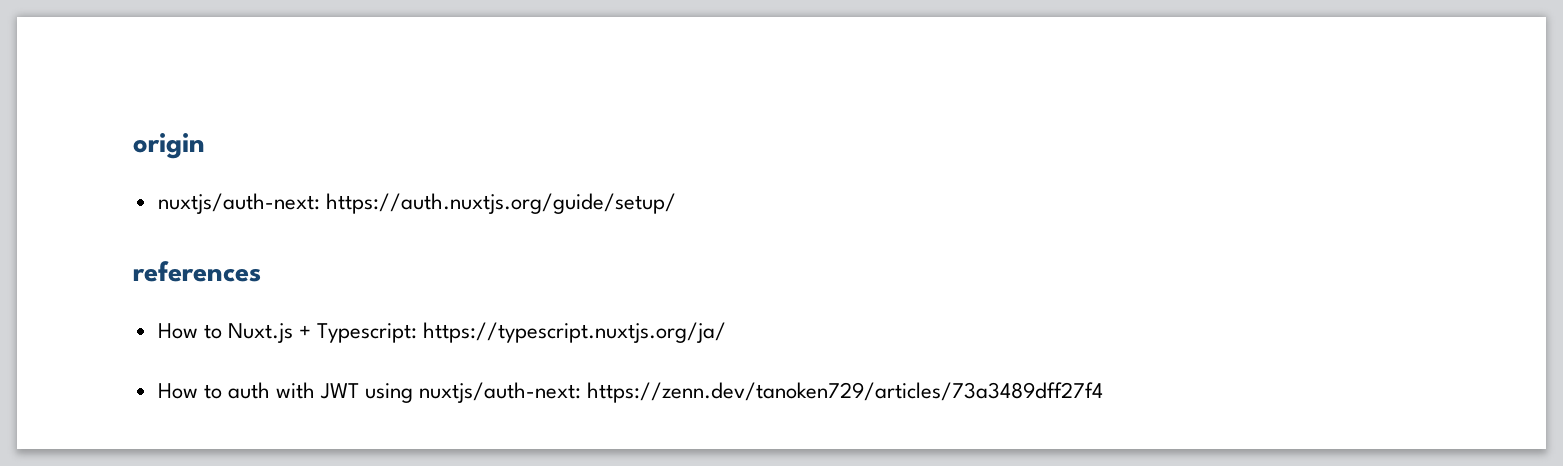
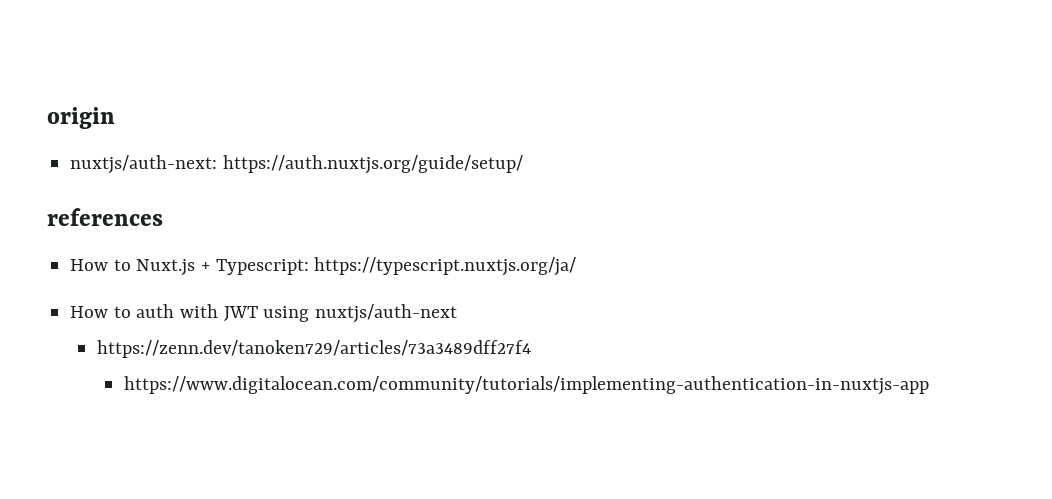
[419,382,582,403] nuxtjs/auth-next: -> [315,304,458,323] nuxtjs/auth-next //
(1104, 392) none -> [123,376,929,395] // https://www.digitalocean.com/community/tutorials/implementing-authentication-in-nuxtjs-app

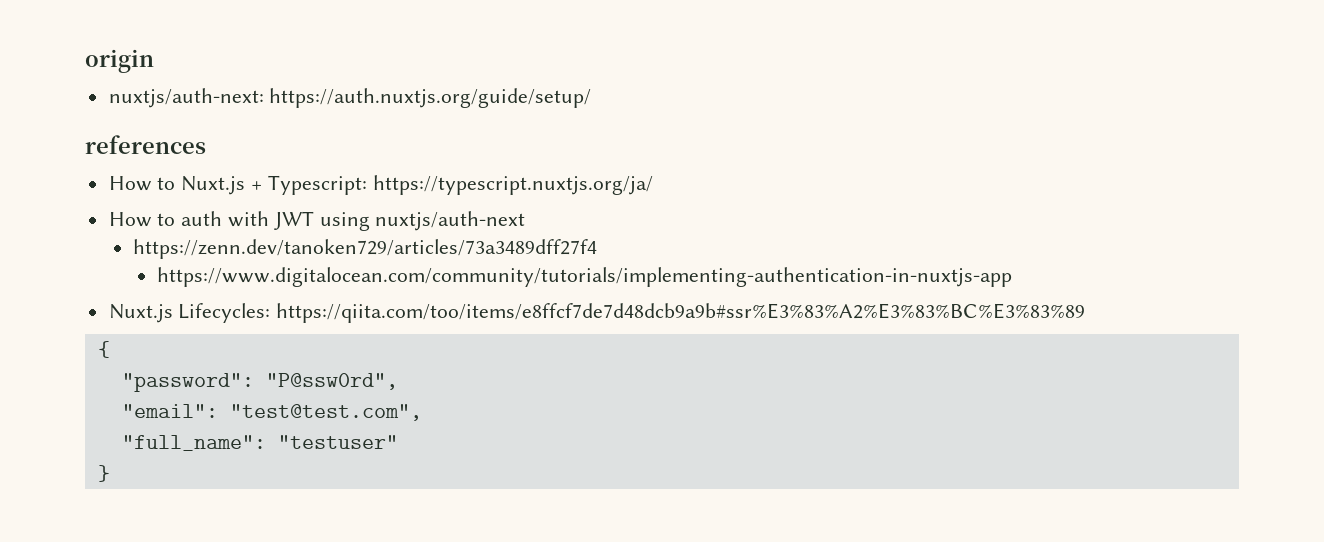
(929, 385) none -> [108,303,1086,323] [97,341,110,358] [121,373,398,392] [121,404,422,421] [121,435,398,451] [97,465,110,482] // Nuxt.js Lifecycles: https://qiita.com/too/items/e8ffcf7de7d48dcb9a9b#ssr%E3%83%A2%E3%83%BC%E3%83%89 // { // "password": "P@ssw0rd", // "email": "test@test.com", // "full_name": "testuser" // }

